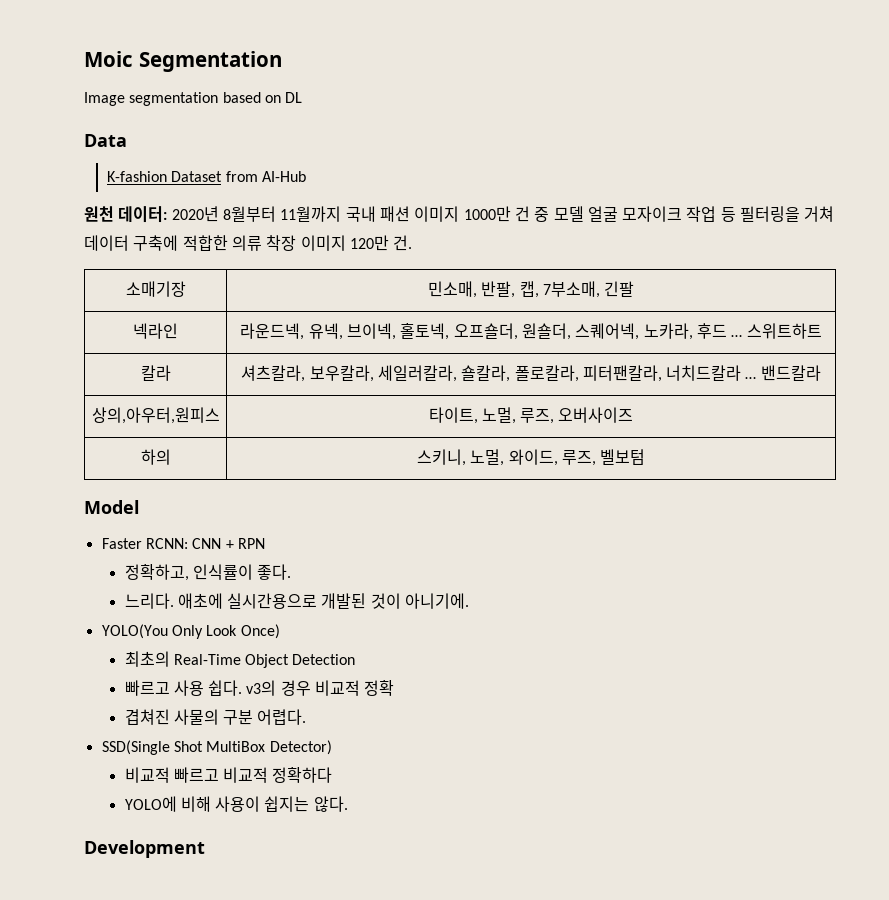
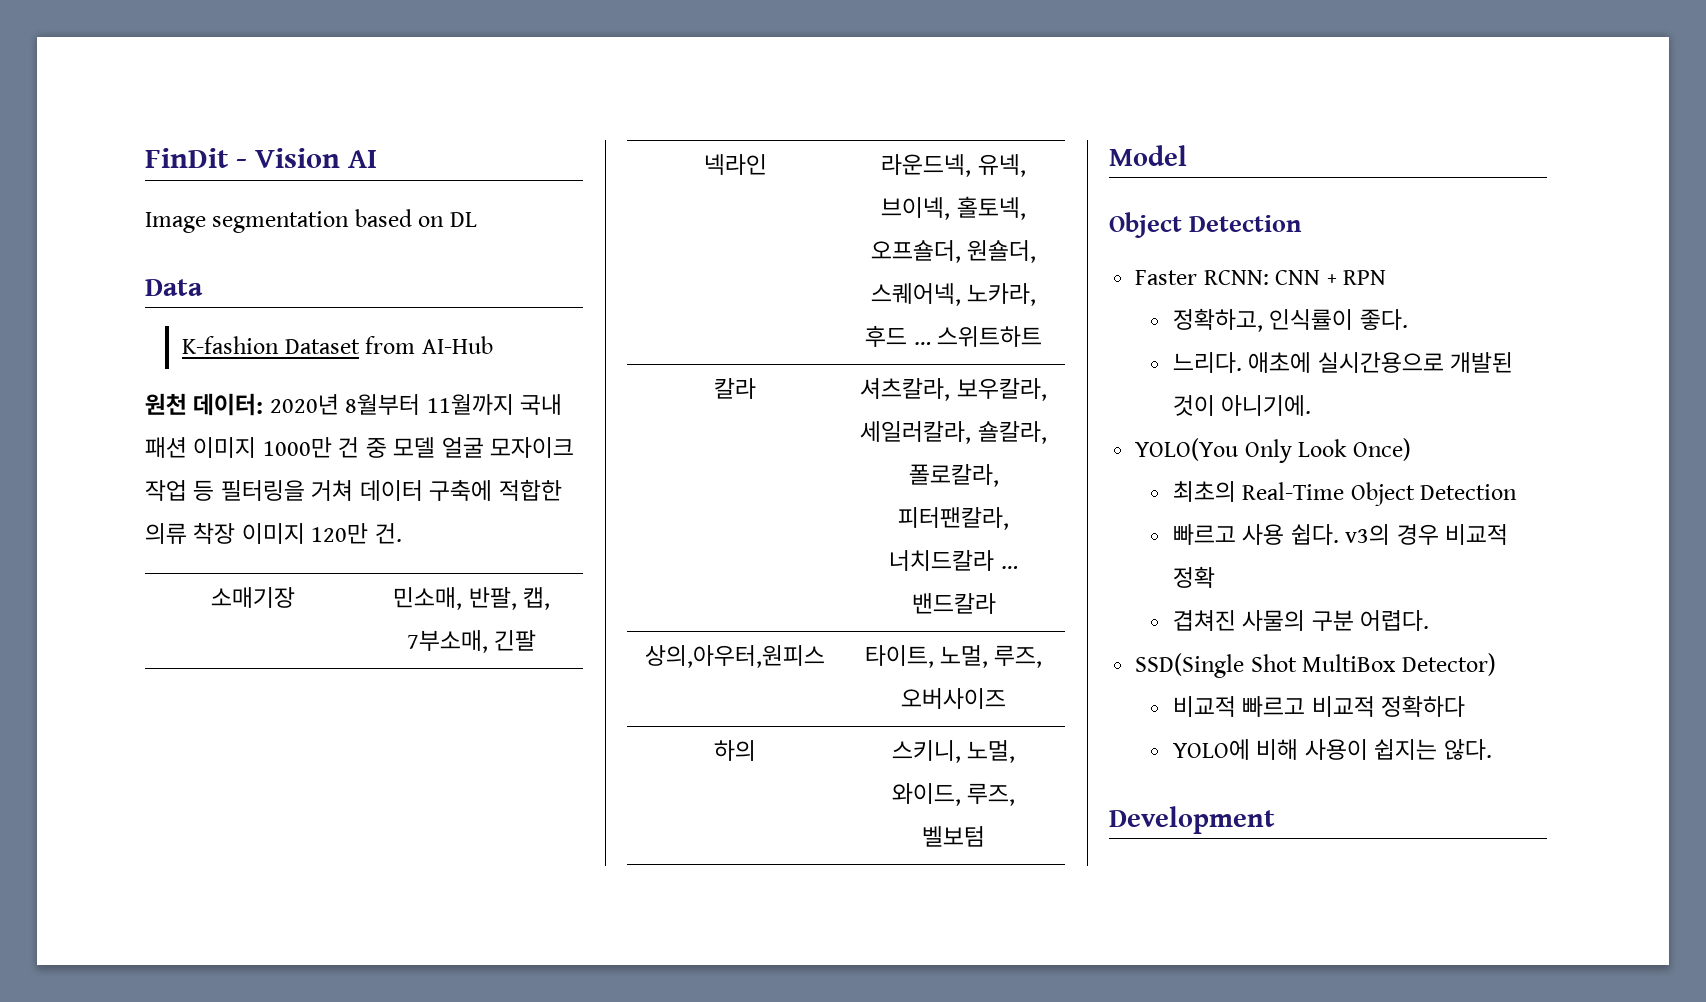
[84,51,282,72] Moic Segmentation -> [145,148,378,168] FinDit - Vision AI
(139, 507) none -> [1109,212,1303,238] // Object Detection

